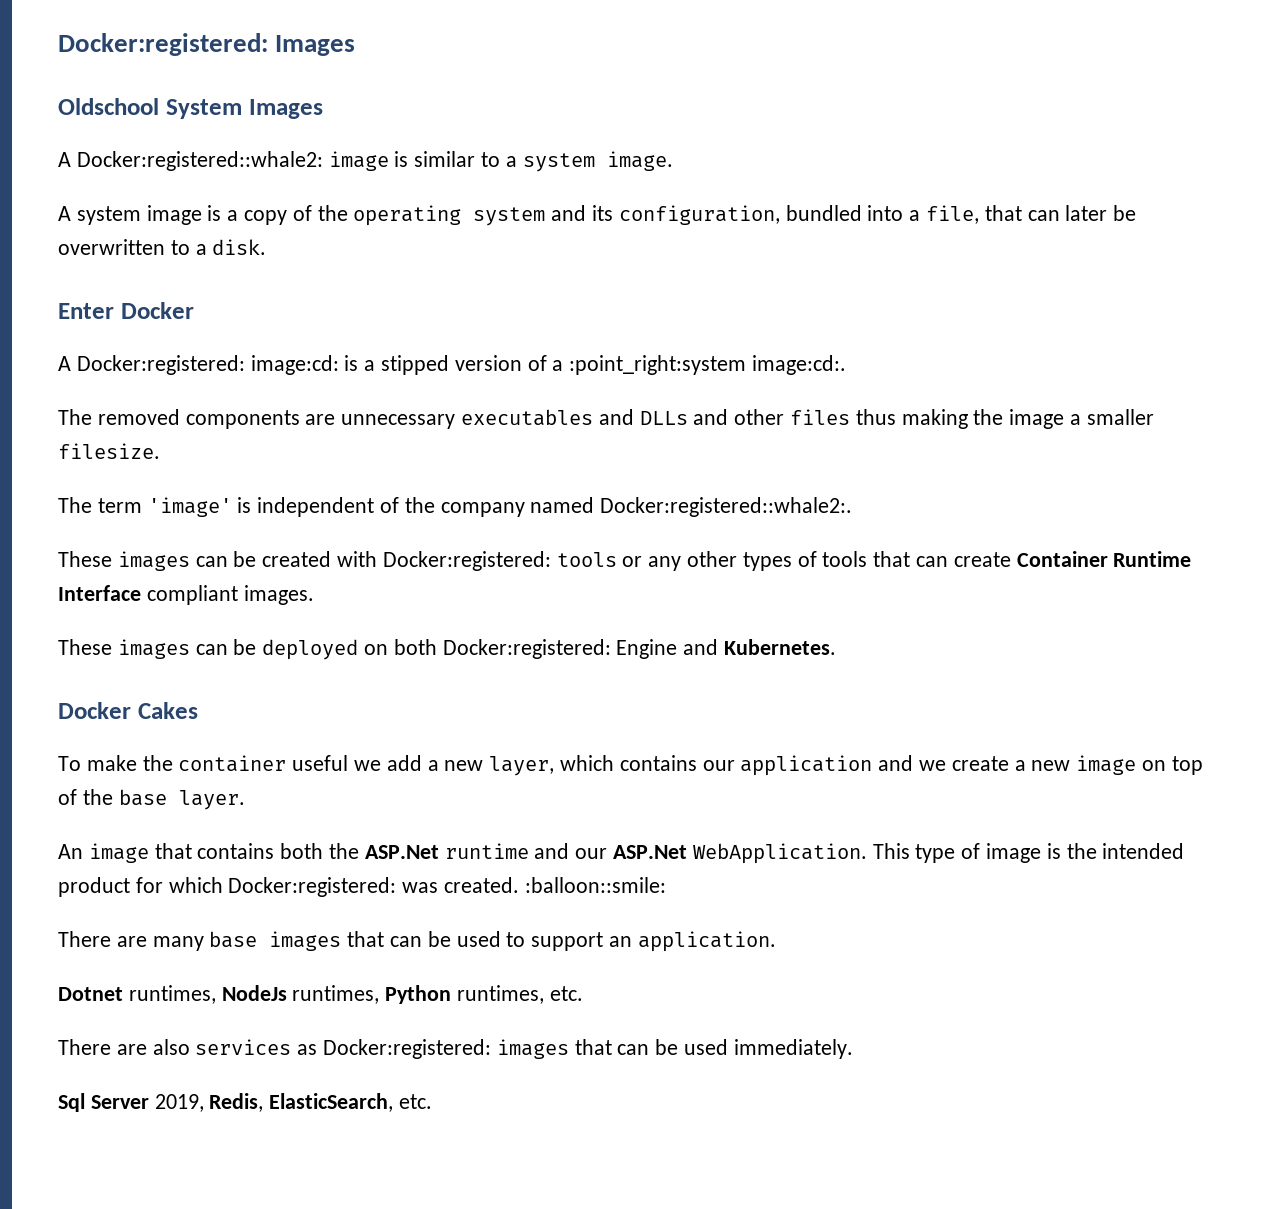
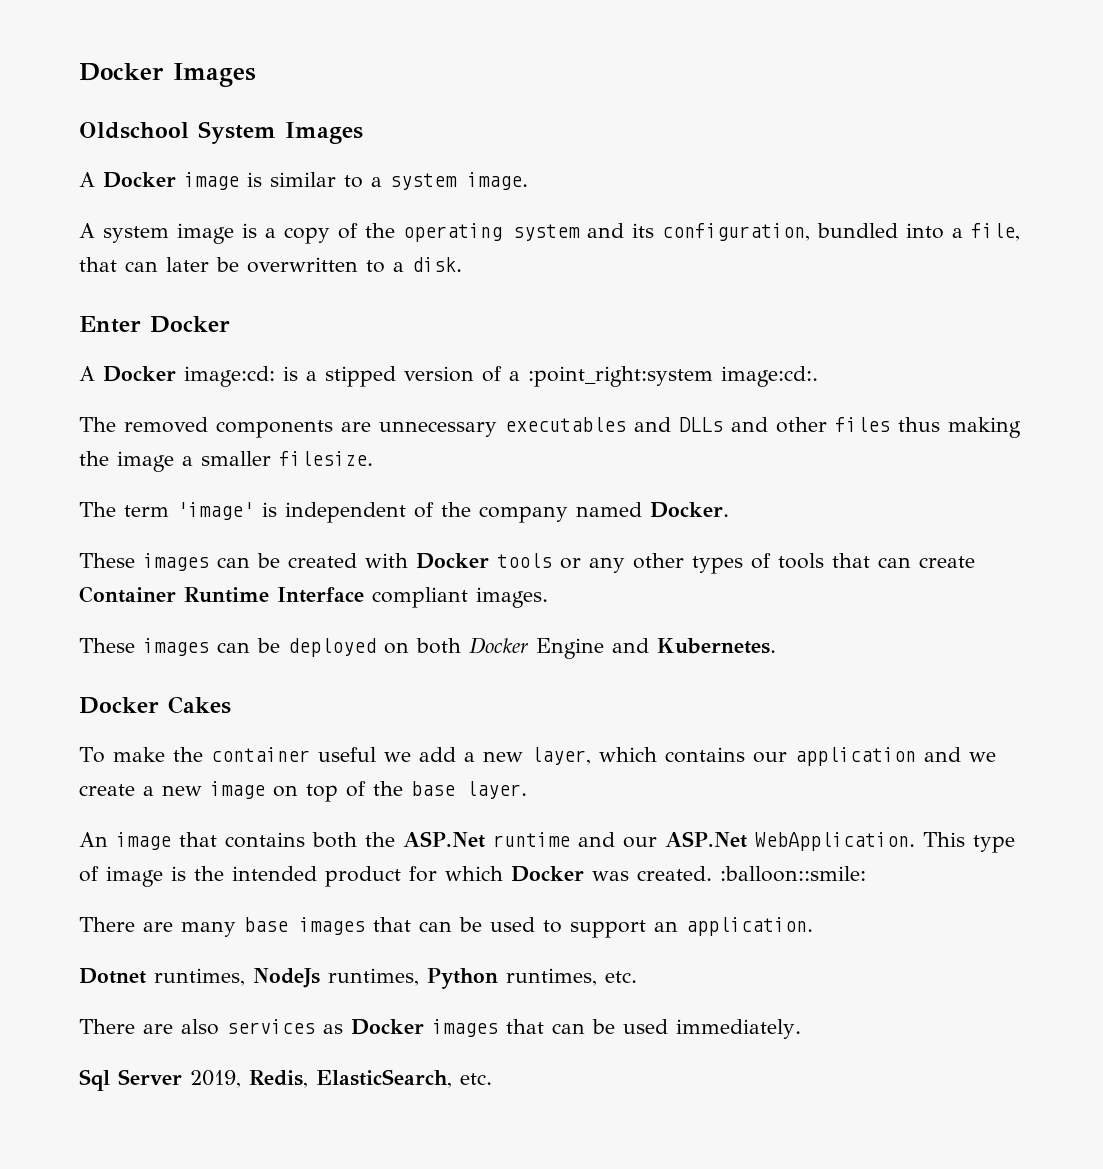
[58,33,268,56] Docker:registered: -> [79,63,164,81] Docker
[76,151,323,171] Docker:registered::whale2: -> [103,172,176,188] Docker
[76,355,245,375] Docker:registered: -> [103,366,176,382] Docker
[600,497,853,517] Docker:registered::whale2:. -> [650,502,729,518] Docker.
[382,551,551,571] Docker:registered: -> [416,553,489,569] Docker
[442,639,611,659] Docker:registered: -> [469,637,528,654] Docker
[228,877,397,897] Docker:registered: -> [511,866,584,882] Docker
[323,1039,492,1059] Docker:registered: -> [351,1019,424,1035] Docker

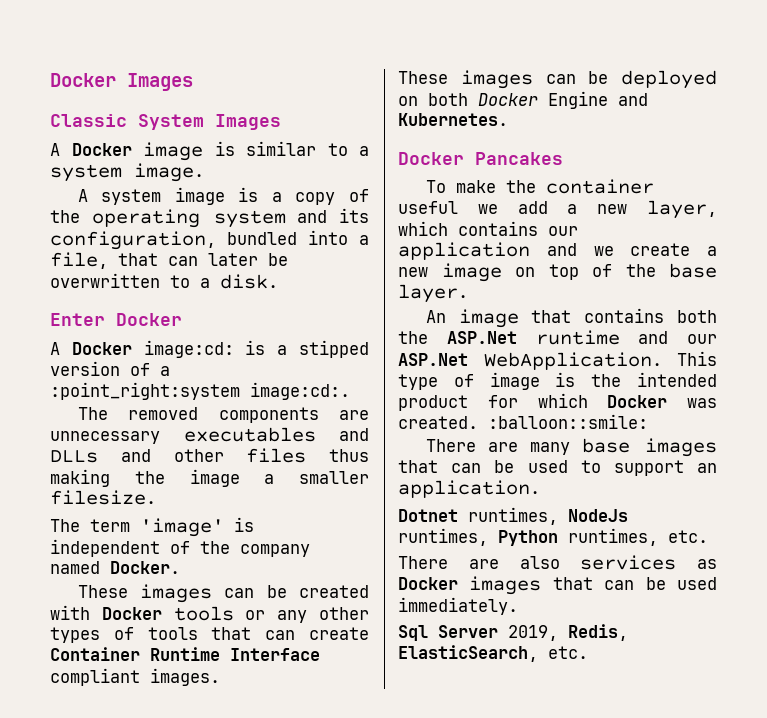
[79,122,189,139] Oldschool -> [50,114,127,127] Classic
[168,696,231,714] Cakes -> [475,152,563,165] Pancakes

